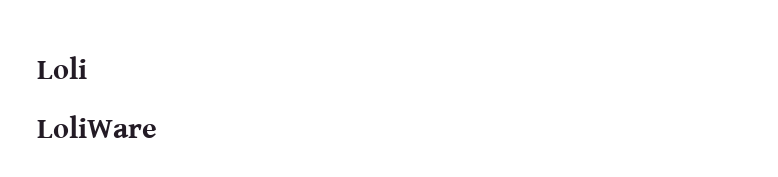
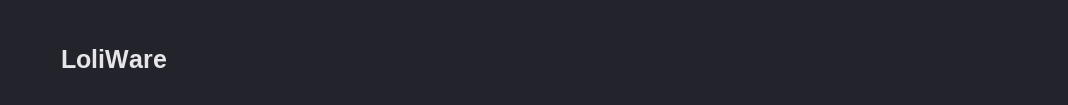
[37,56,87,79] Loli // -> (61, 58) none

